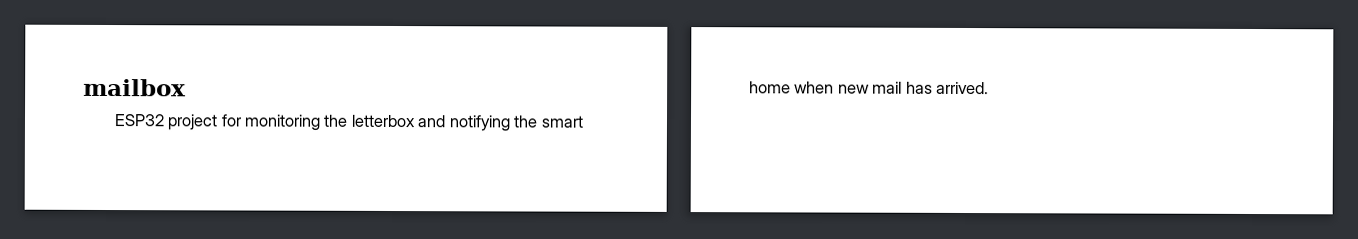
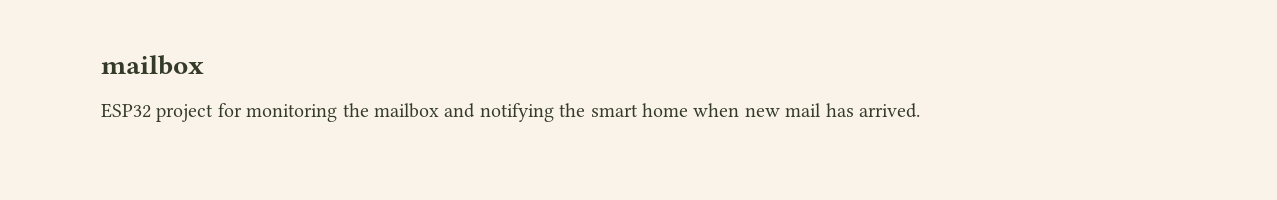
[350,114,416,128] letterbox -> [374,103,439,118] mailbox

